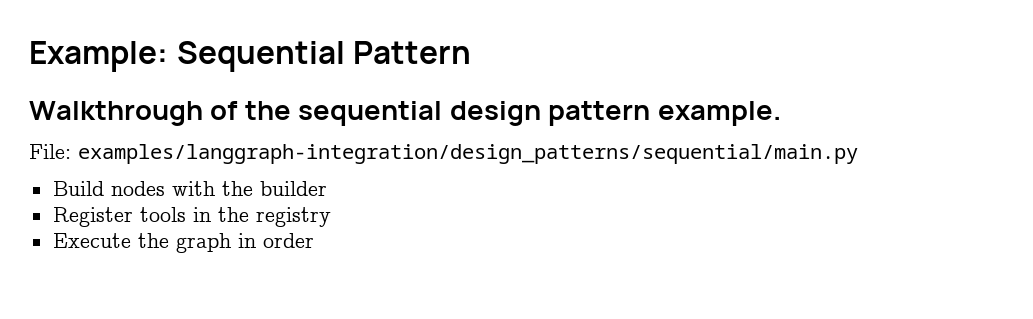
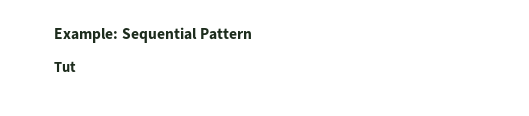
[29,101,781,126] [29,144,858,164] [52,181,327,196] [52,207,331,227] [52,233,314,253] Walkthrough of the sequential design pattern example. // File: examples/langgraph-integration/design_patterns/sequential/main.py // Build nodes with the builder // Register tools in the registry // Execute the graph in order -> [54,61,76,72] Tut

